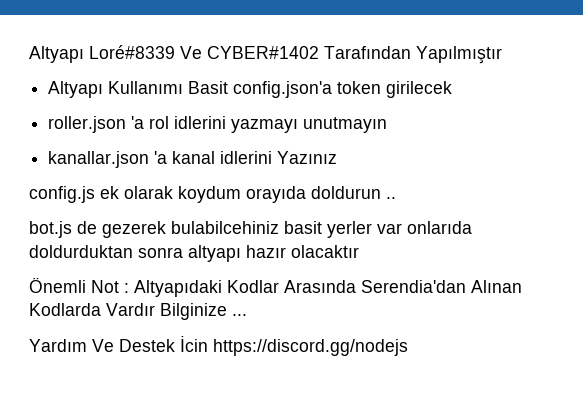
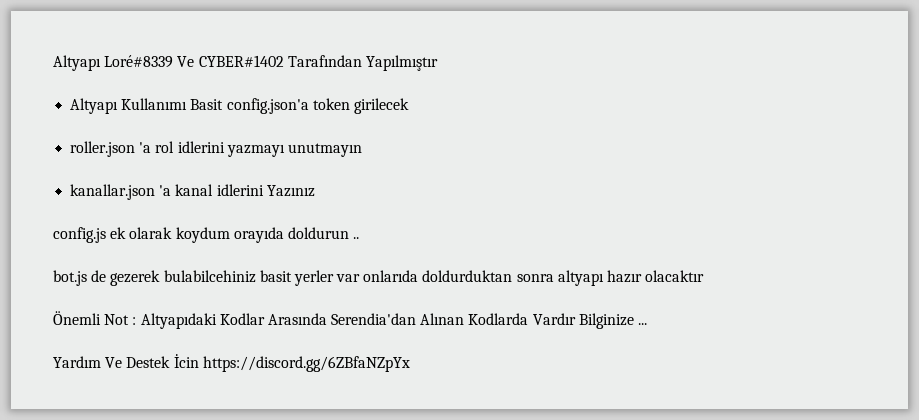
[213,339,408,356] https://discord.gg/nodejs -> [202,356,410,372] https://discord.gg/6ZBfaNZpYx

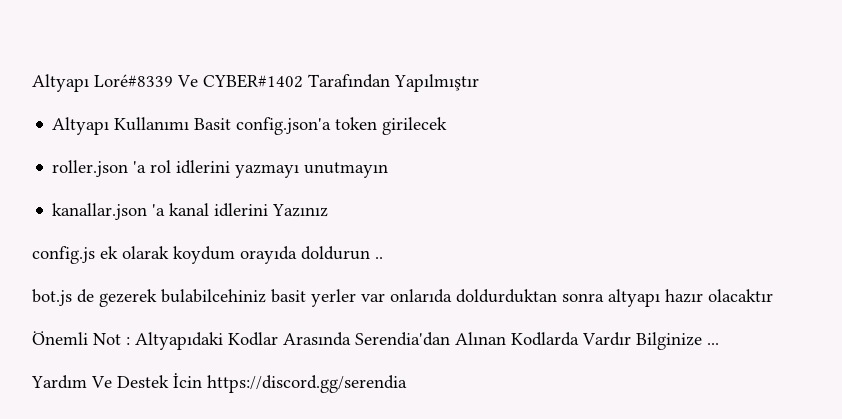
[202,356,410,372] https://discord.gg/6ZBfaNZpYx -> [207,375,407,393] https://discord.gg/serendia

